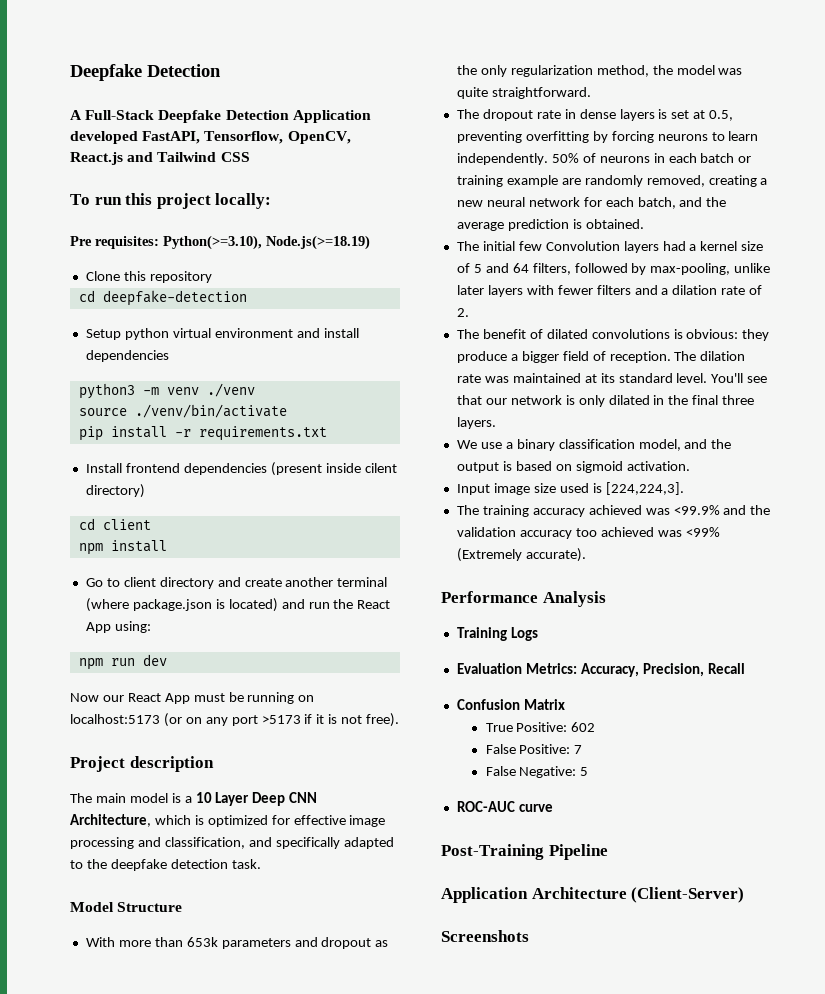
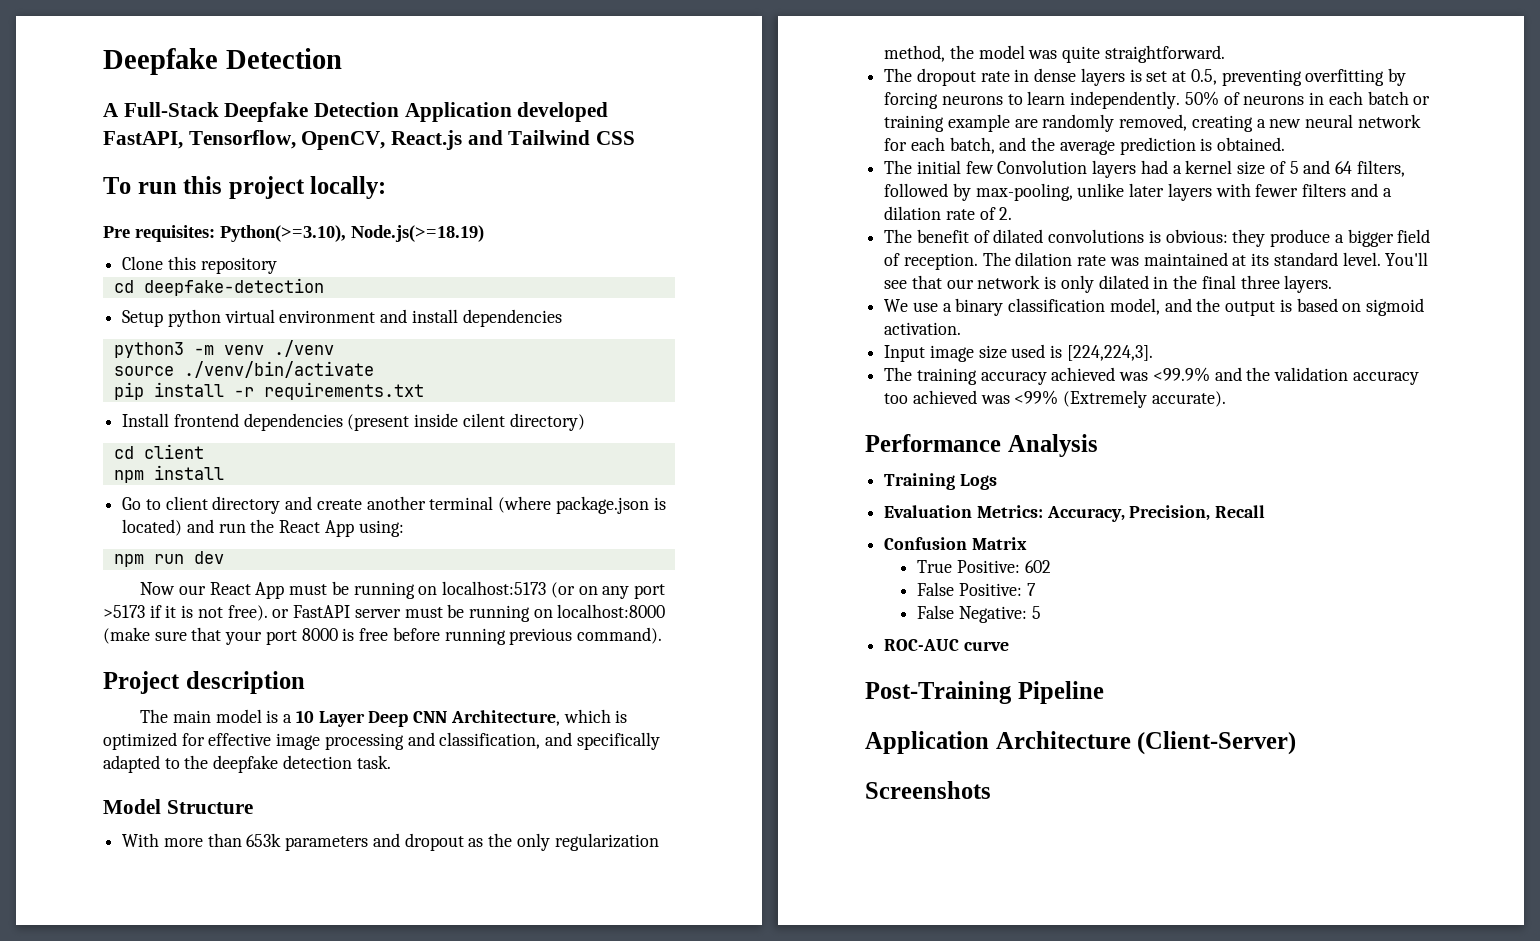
(400, 720) none -> [272,604,666,622] [103,627,662,645] or FastAPI server must be running on localhost:8000 (make sure that your port 8000 is free before running previous command).

